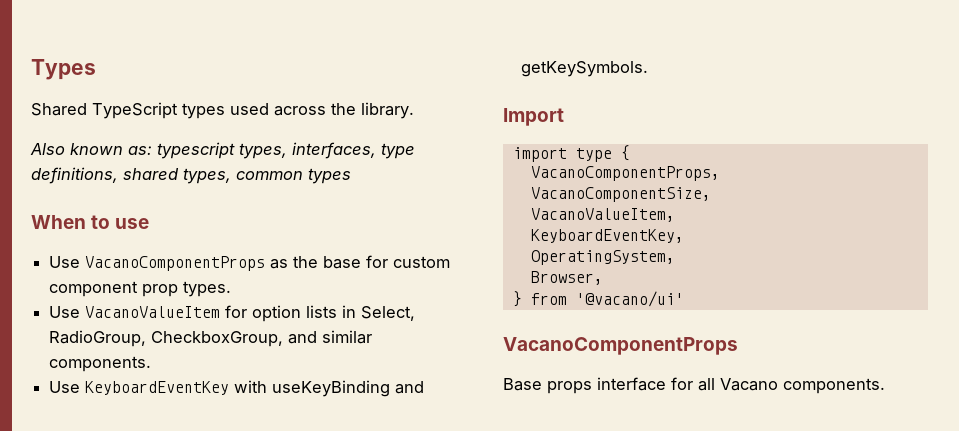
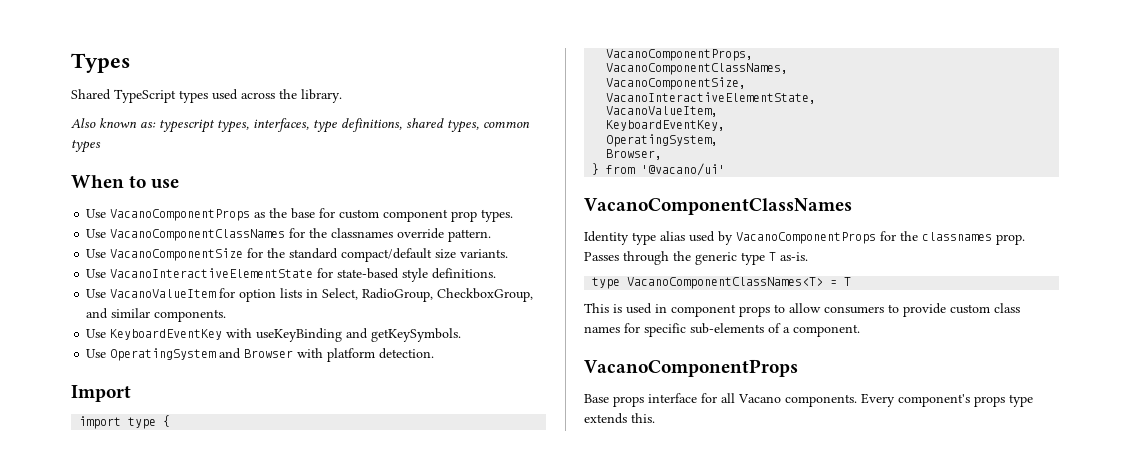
(232, 289) none -> [86,228,492,242] [86,248,509,262] [86,268,497,282] // Use VacanoComponentClassNames for the classnames override pattern. // Use VacanoComponentSize for the standard compact/default size variants. // Use VacanoInteractiveElementState for state-based style definitions.
(649, 69) none -> [86,348,435,362] // Use OperatingSystem and Browser with platform detection.
(720, 173) none -> [606,63,789,75] // VacanoComponentClassNames,
(711, 194) none -> [606,92,817,104] // VacanoInteractiveElementState,
(684, 299) none -> [584,198,852,215] [584,231,1025,245] [584,251,808,265] [592,277,852,289] [584,303,1020,317] [584,323,860,337] // VacanoComponentClassNames // Identity type alias used by VacanoComponentProps for the classnames prop. Passes through the generic type T as-is. // type VacanoComponentClassNames<T> = T // This is used in component props to allow consumers to provide custom class names for specific sub-elements of a component.
(885, 386) none -> [861,393,1033,407] [584,413,655,424] Every component's props type extends this.

